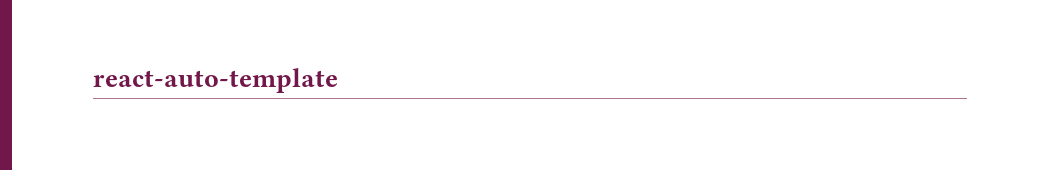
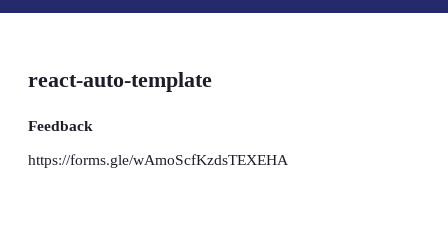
(338, 80) none -> [28,121,93,131] [28,154,289,168] // Feedback // https://forms.gle/wAmoScfKzdsTEXEHA

